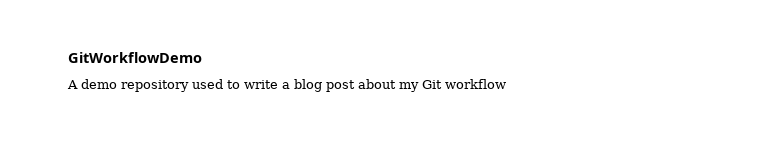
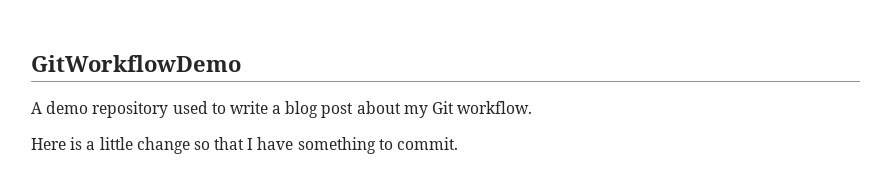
[445,79,506,89] workflow -> [457,101,533,114] [31,137,459,154] workflow. // Here is a little change so that I have something to commit.

